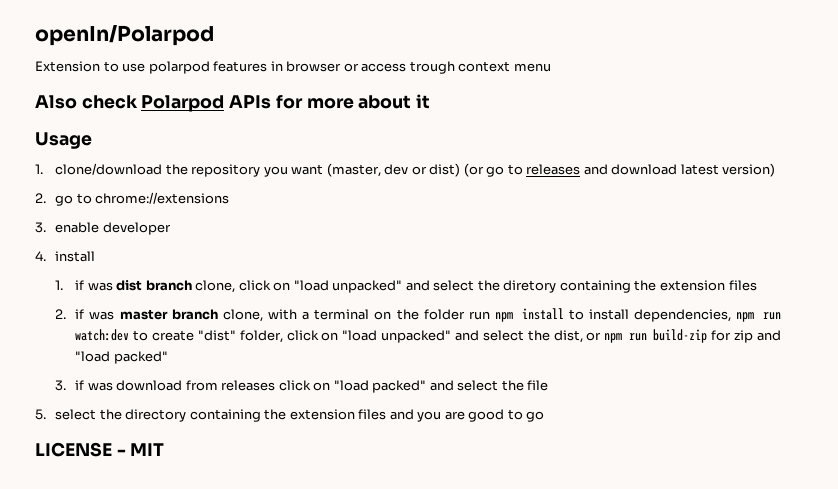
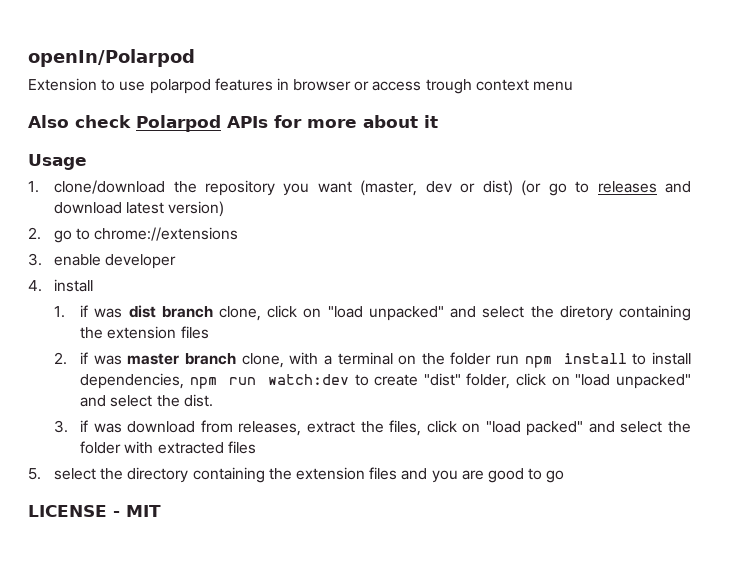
[553,329,782,343] [75,351,168,364] dist, or npm run build-zip for zip and "load packed" -> [183,394,213,407] dist.
[221,380,276,391] releases -> [238,420,422,436] releases, extract the files,
[527,380,549,391] file -> [80,441,256,454] folder with extracted files

